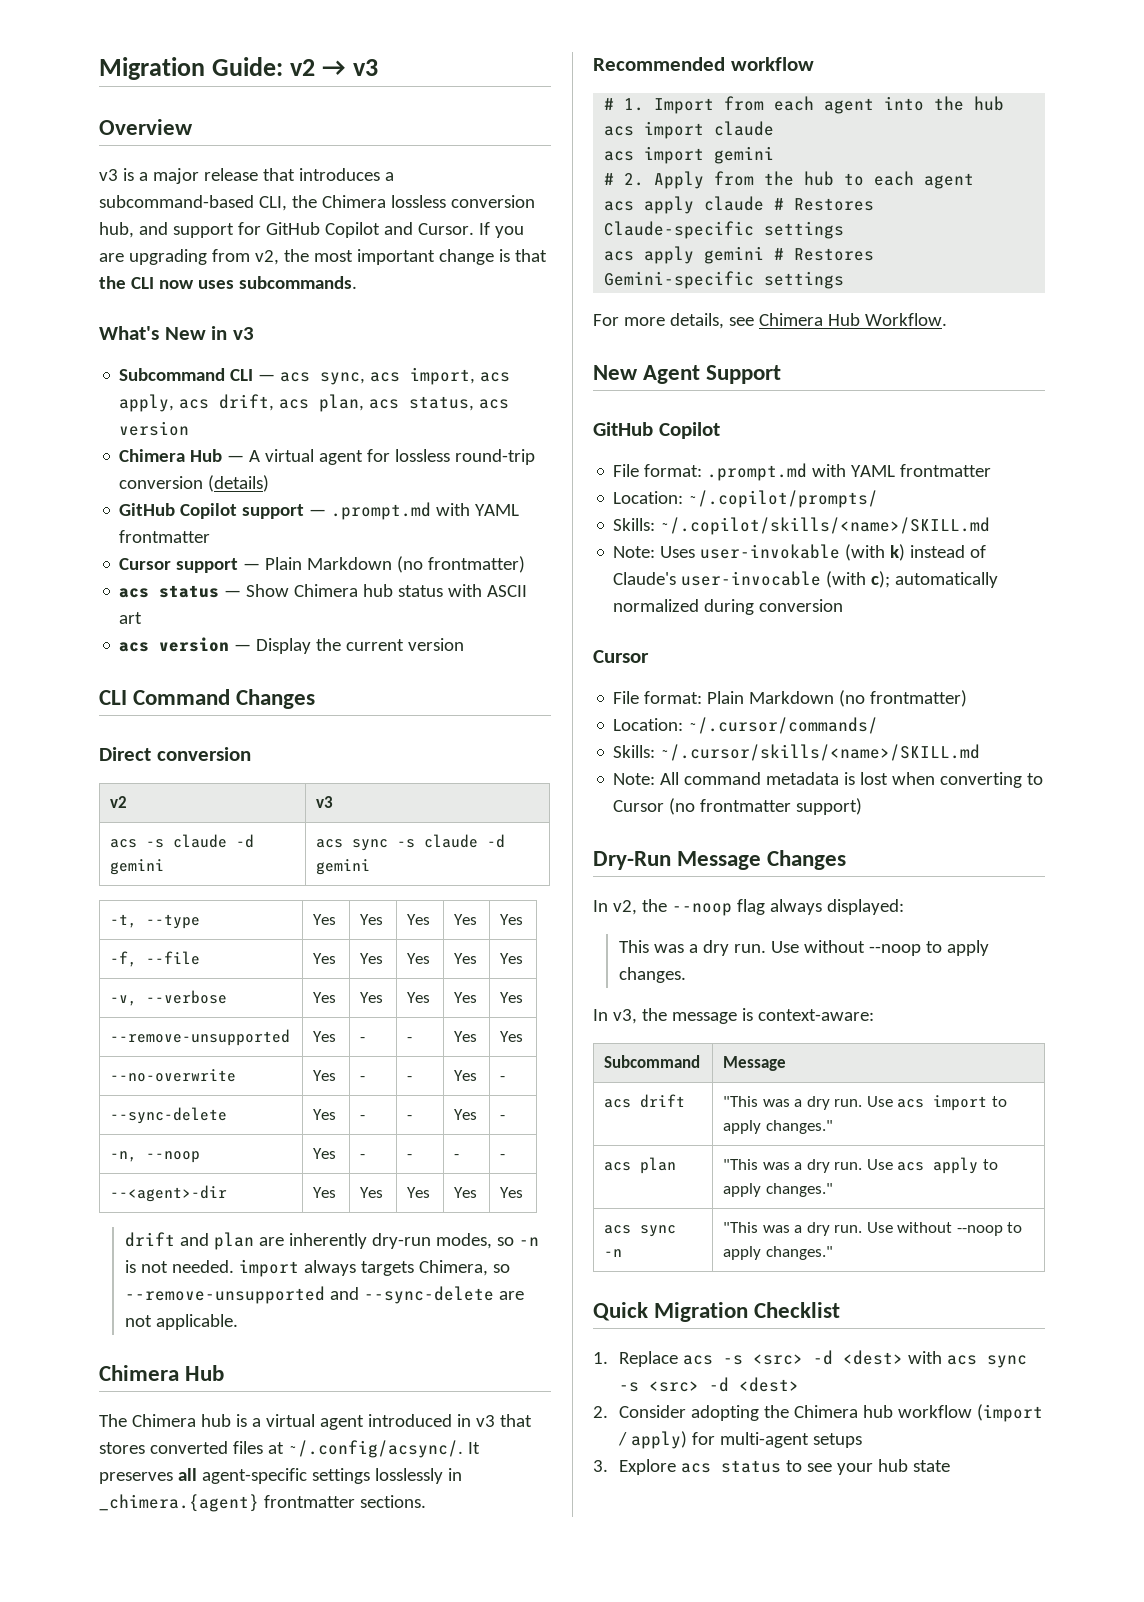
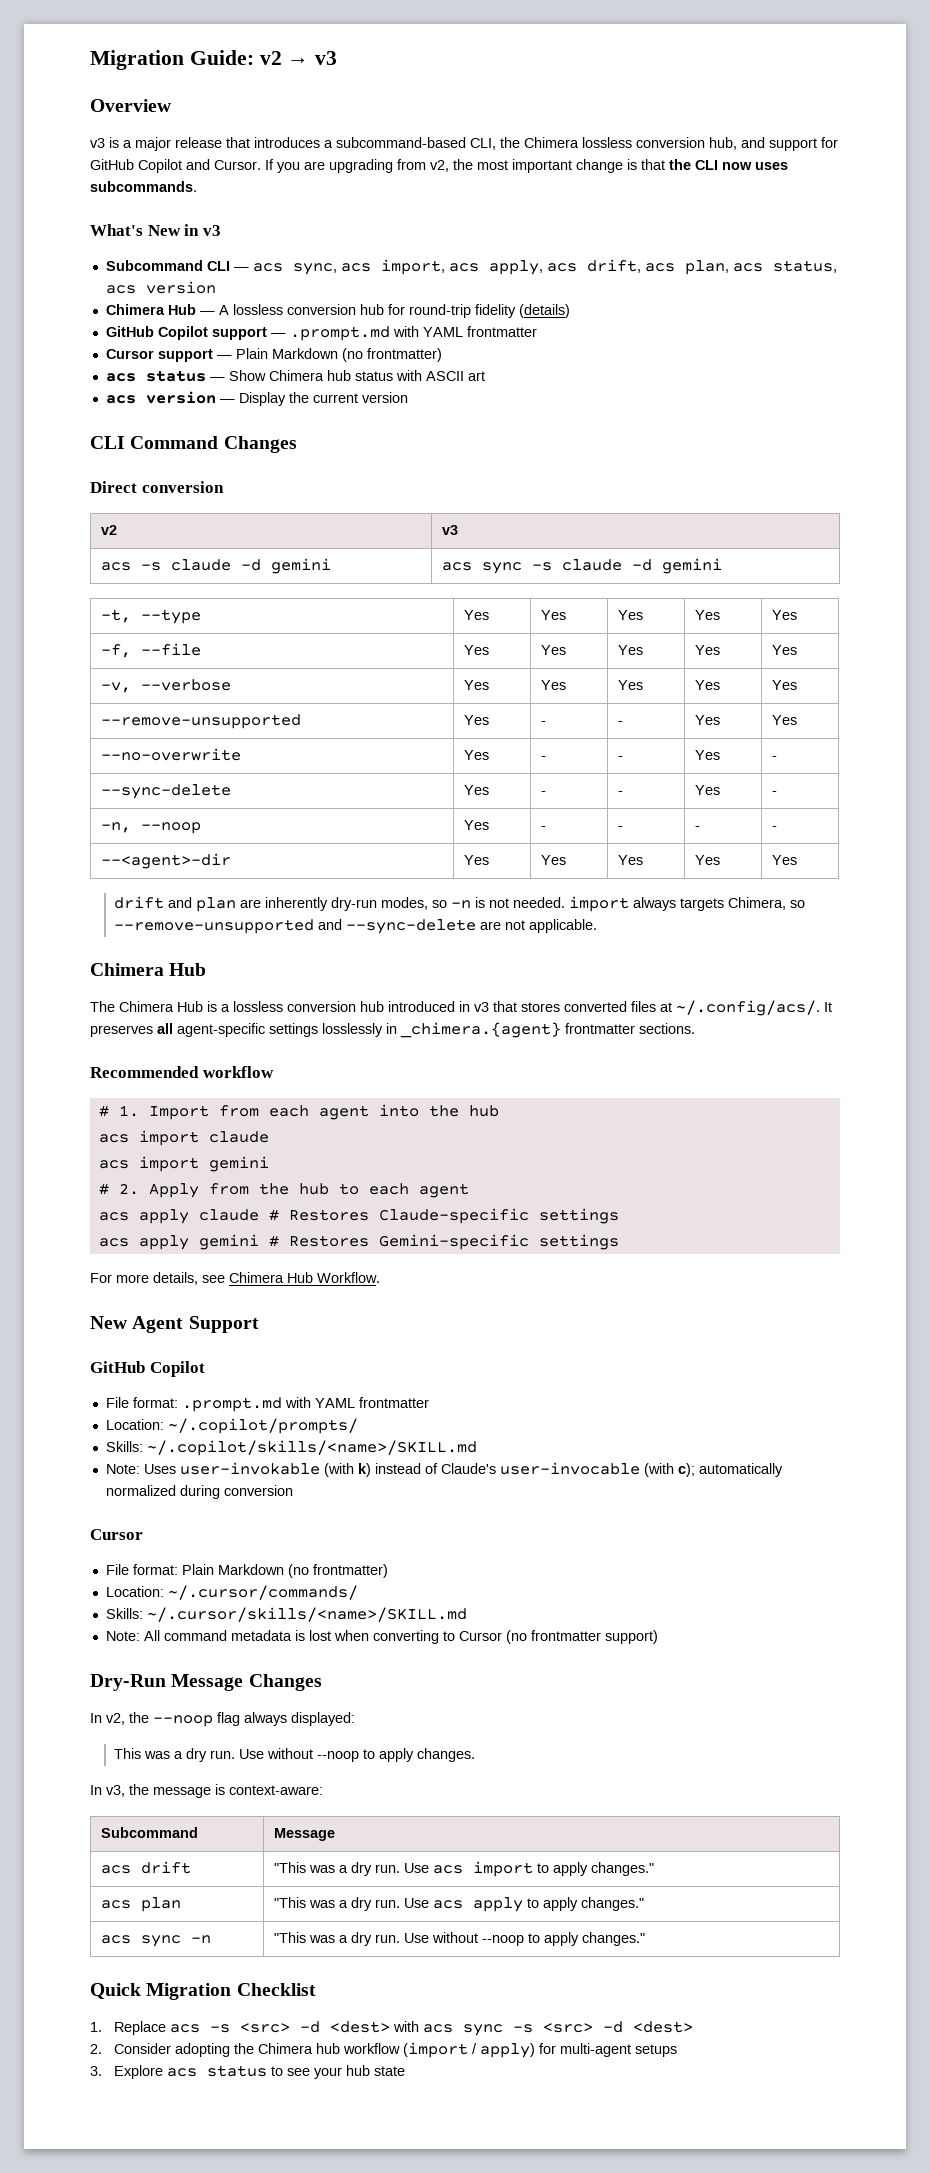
[265,449,536,465] [119,476,204,489] virtual agent for lossless round-trip conversion -> [232,304,516,318] lossless conversion hub for round-trip fidelity
[200,1414,364,1430] hub is a virtual agent -> [177,1001,384,1012] Hub is a lossless conversion hub
[287,1440,463,1458] ~/.config/acsync/. -> [676,1000,820,1016] ~/.config/acs/.

